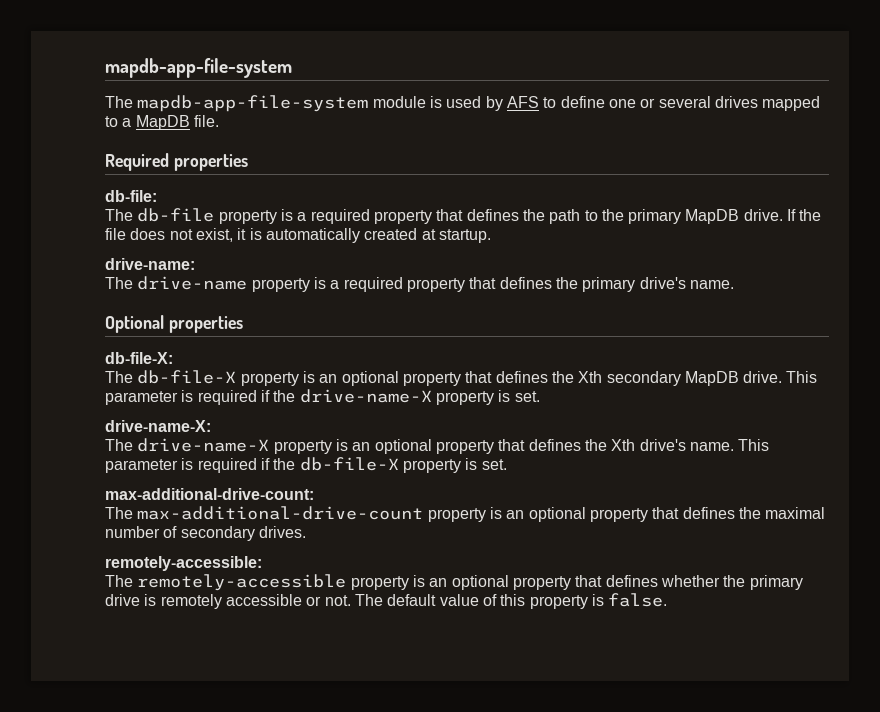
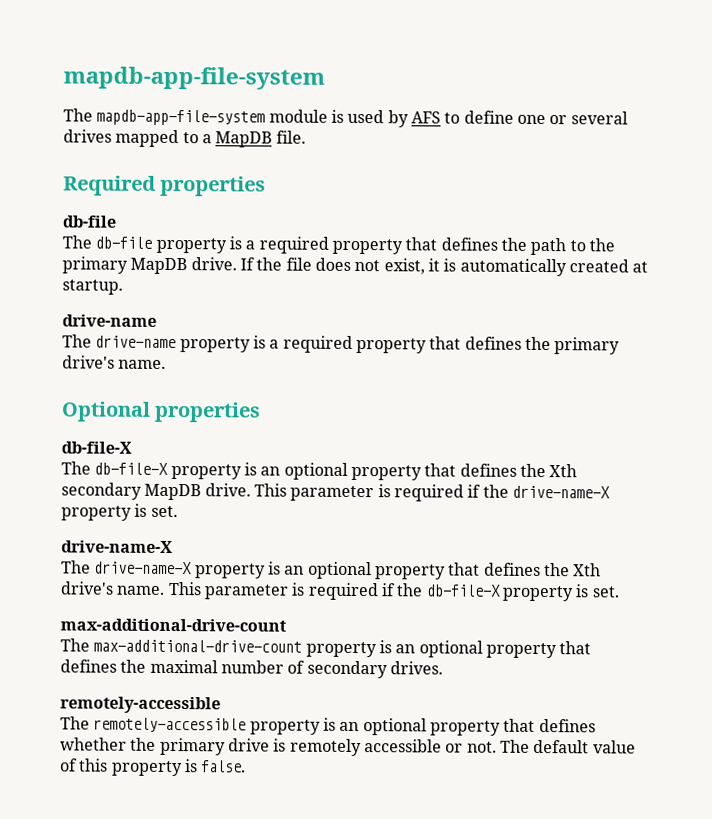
[105,190,157,202] db-file: -> [62,215,117,228] db-file
[105,258,195,270] drive-name: -> [62,314,157,327] drive-name
[105,352,173,364] db-file-X: -> [61,441,132,454] db-file-X
[105,420,211,432] drive-name-X: -> [61,540,173,554] drive-name-X
[105,488,314,500] max-additional-drive-count: -> [60,618,287,632] max-additional-drive-count
[105,556,262,571] remotely-accessible: -> [60,696,221,714] remotely-accessible

